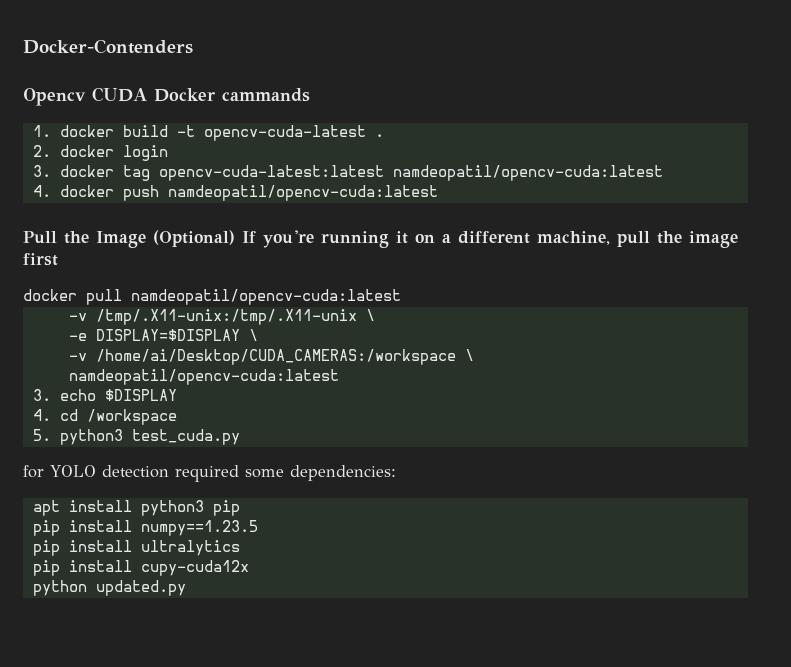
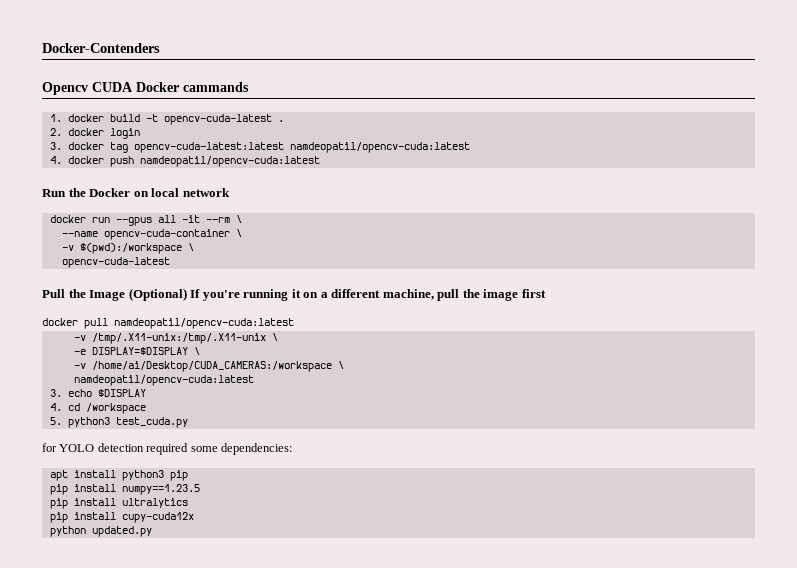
(438, 193) none -> [42,188,230,197] [49,215,242,226] [61,229,242,240] [61,243,194,254] [61,257,170,268] // Run the Docker on local network // docker run --gpus all -it --rm \ // --name opencv-cuda-container \ // -v $(pwd):/workspace \ // opencv-cuda-latest

